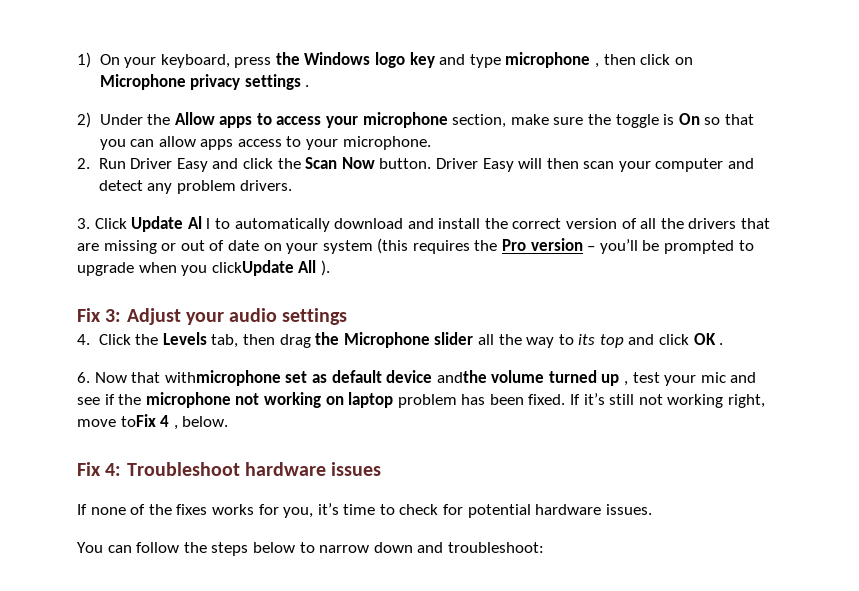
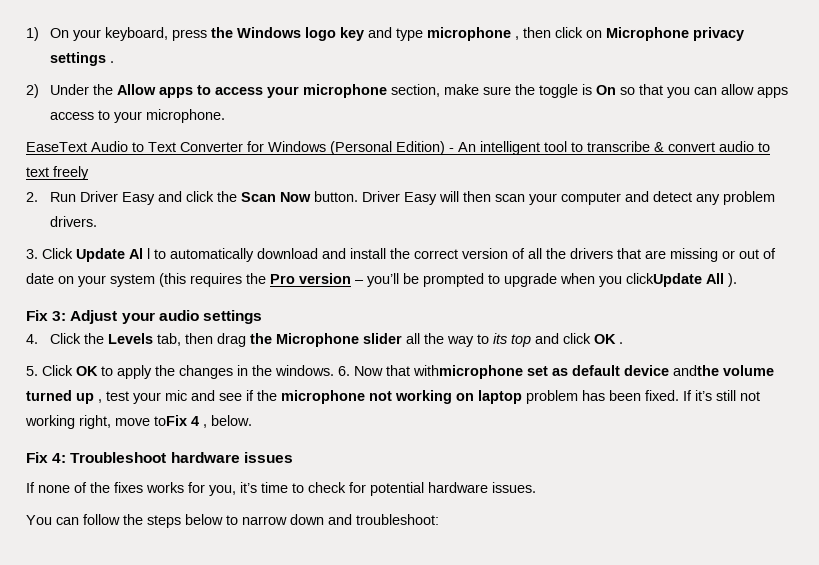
(431, 143) none -> [26,141,770,155] [26,166,89,180] // EaseText Audio to Text Converter for Windows (Personal Edition) - An intelligent tool to transcribe & convert audio to text freely
(724, 344) none -> [26,365,334,379] 5. Click OK to apply the changes in the windows.

